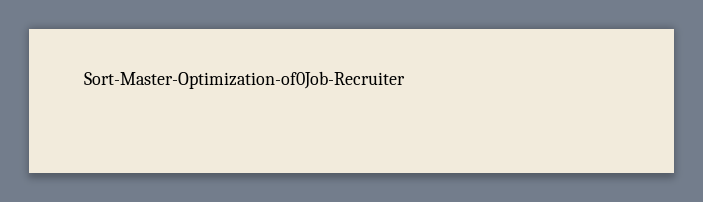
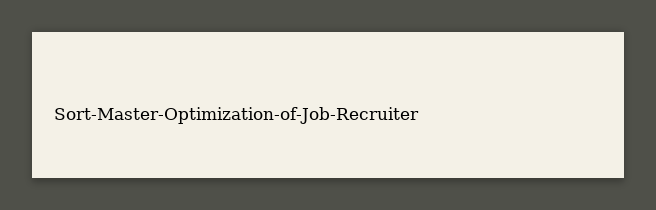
[84,71,405,89] Sort-Master-Optimization-of0Job-Recruiter -> [54,107,419,124] Sort-Master-Optimization-of-Job-Recruiter

